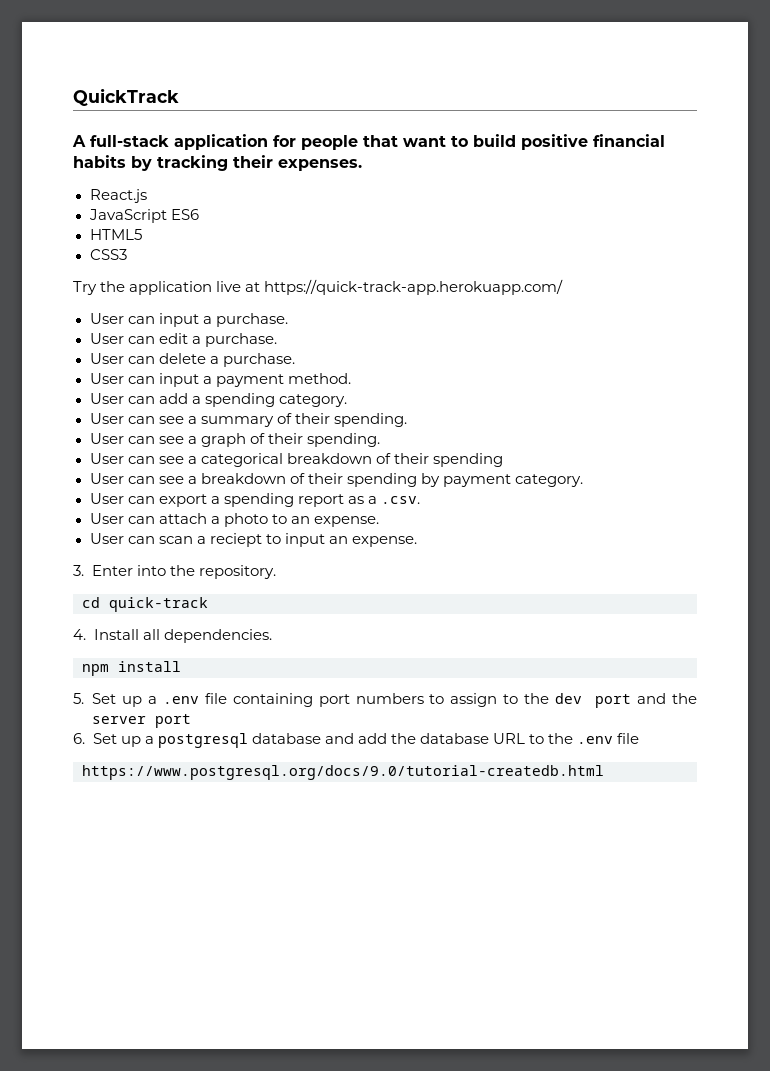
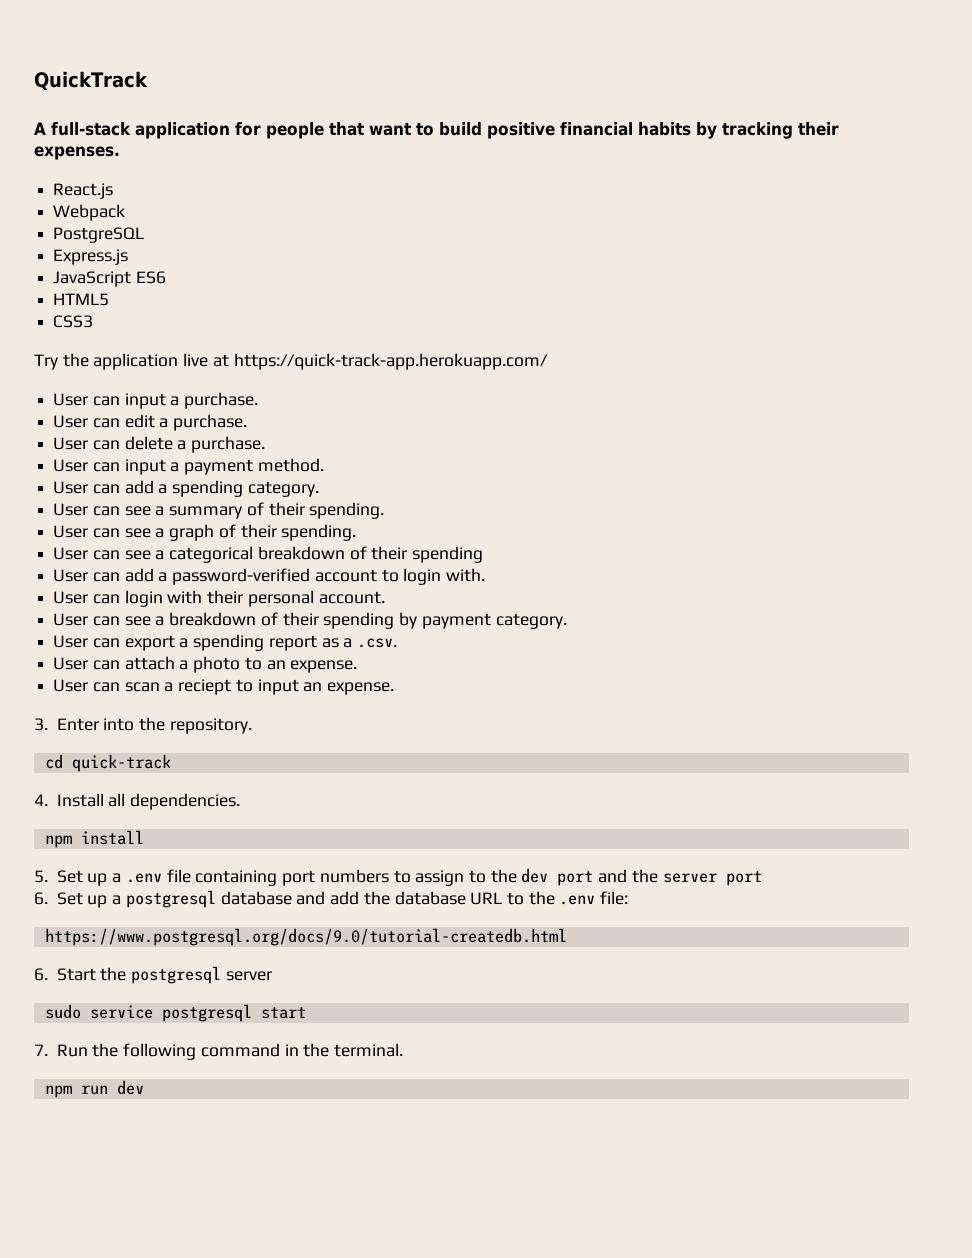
(147, 196) none -> [53,204,126,221] [53,227,145,243] [53,249,129,265] // Webpack // PostgreSQL // Express.js
(503, 460) none -> [53,568,486,585] [53,590,385,607] // User can add a password-verified account to login with. // User can login with their personal account.
[617,733,640,744] file -> [600,891,629,905] file:
(604, 772) none -> [34,966,272,984] [44,1004,306,1022] [34,1043,404,1060] [44,1080,144,1098] // 6. Start the postgresql server // sudo service postgresql start // 7. Run the following command in the terminal. // npm run dev

